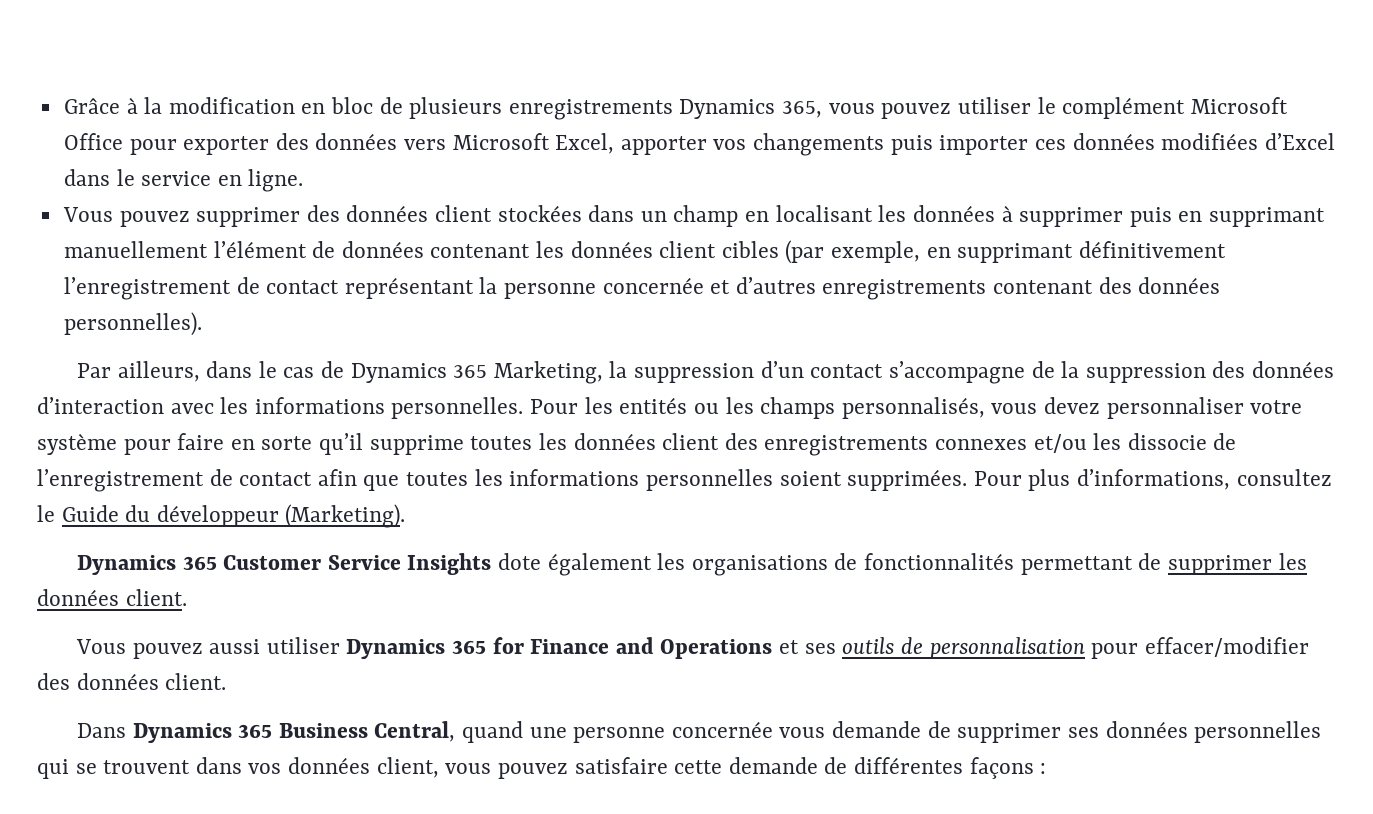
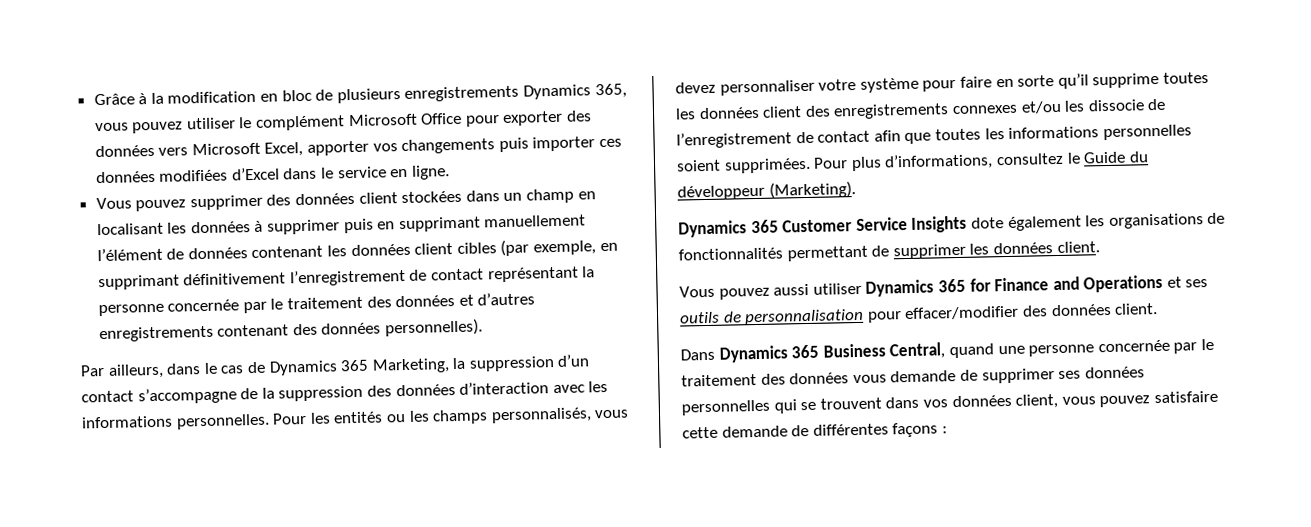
(704, 285) none -> [242,294,456,314] par le traitement des données
(773, 729) none -> [1173,338,1214,354] [681,372,850,387] par le traitement des données

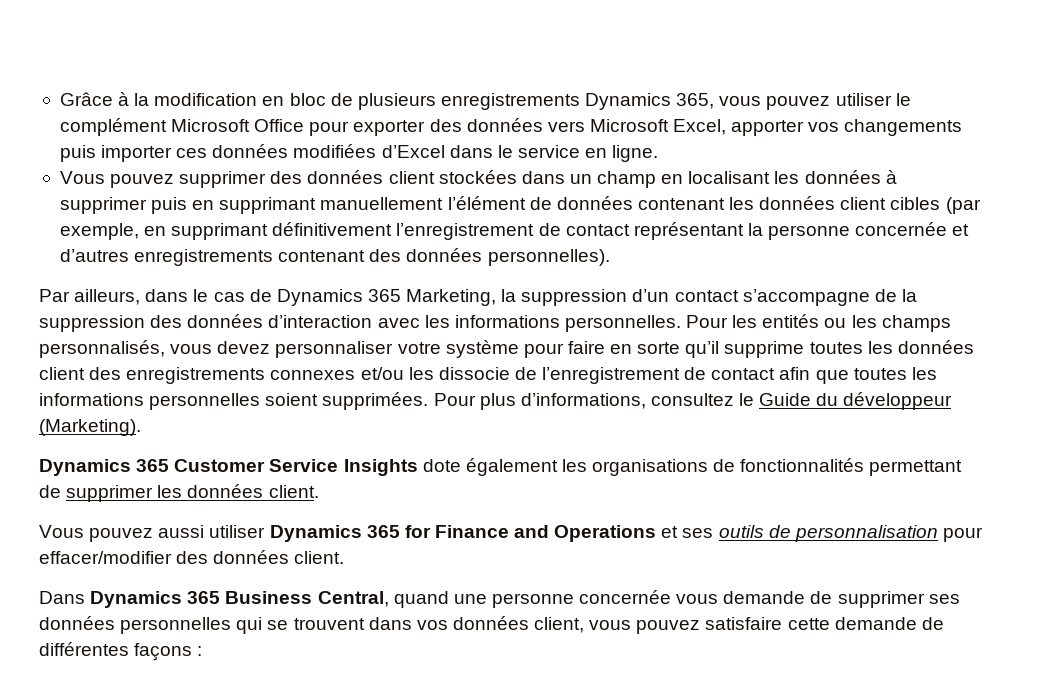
[242,294,456,314] par le traitement des données -> (948, 229) none
[1173,338,1214,354] [681,372,850,387] par le traitement des données -> (672, 597) none

